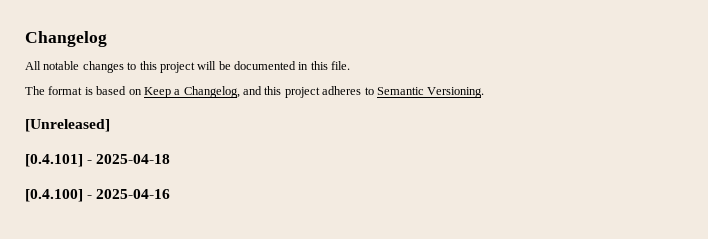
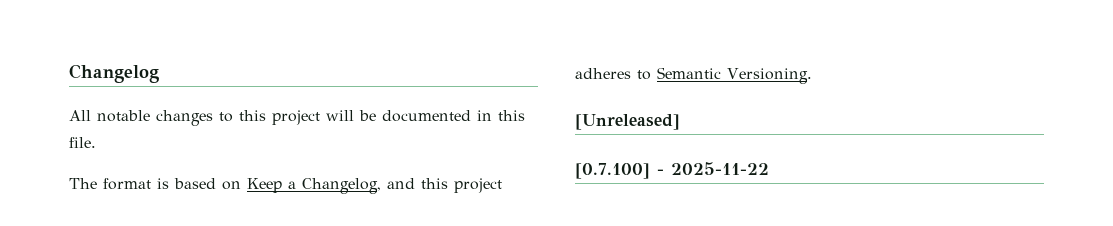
[25,154,171,167] [25,189,171,202] [0.4.101] - 2025-04-18 // [0.4.100] - 2025-04-16 -> [575,162,769,179] [0.7.100] - 2025-11-22

